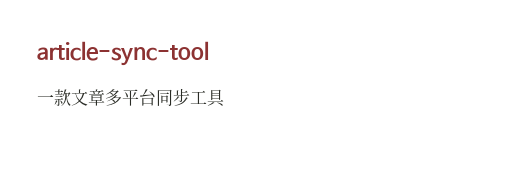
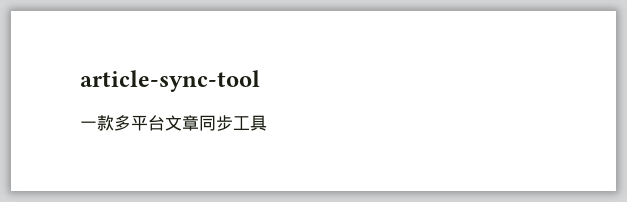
[71,89,156,106] 文章多平台 -> [114,115,199,131] 多平台文章

